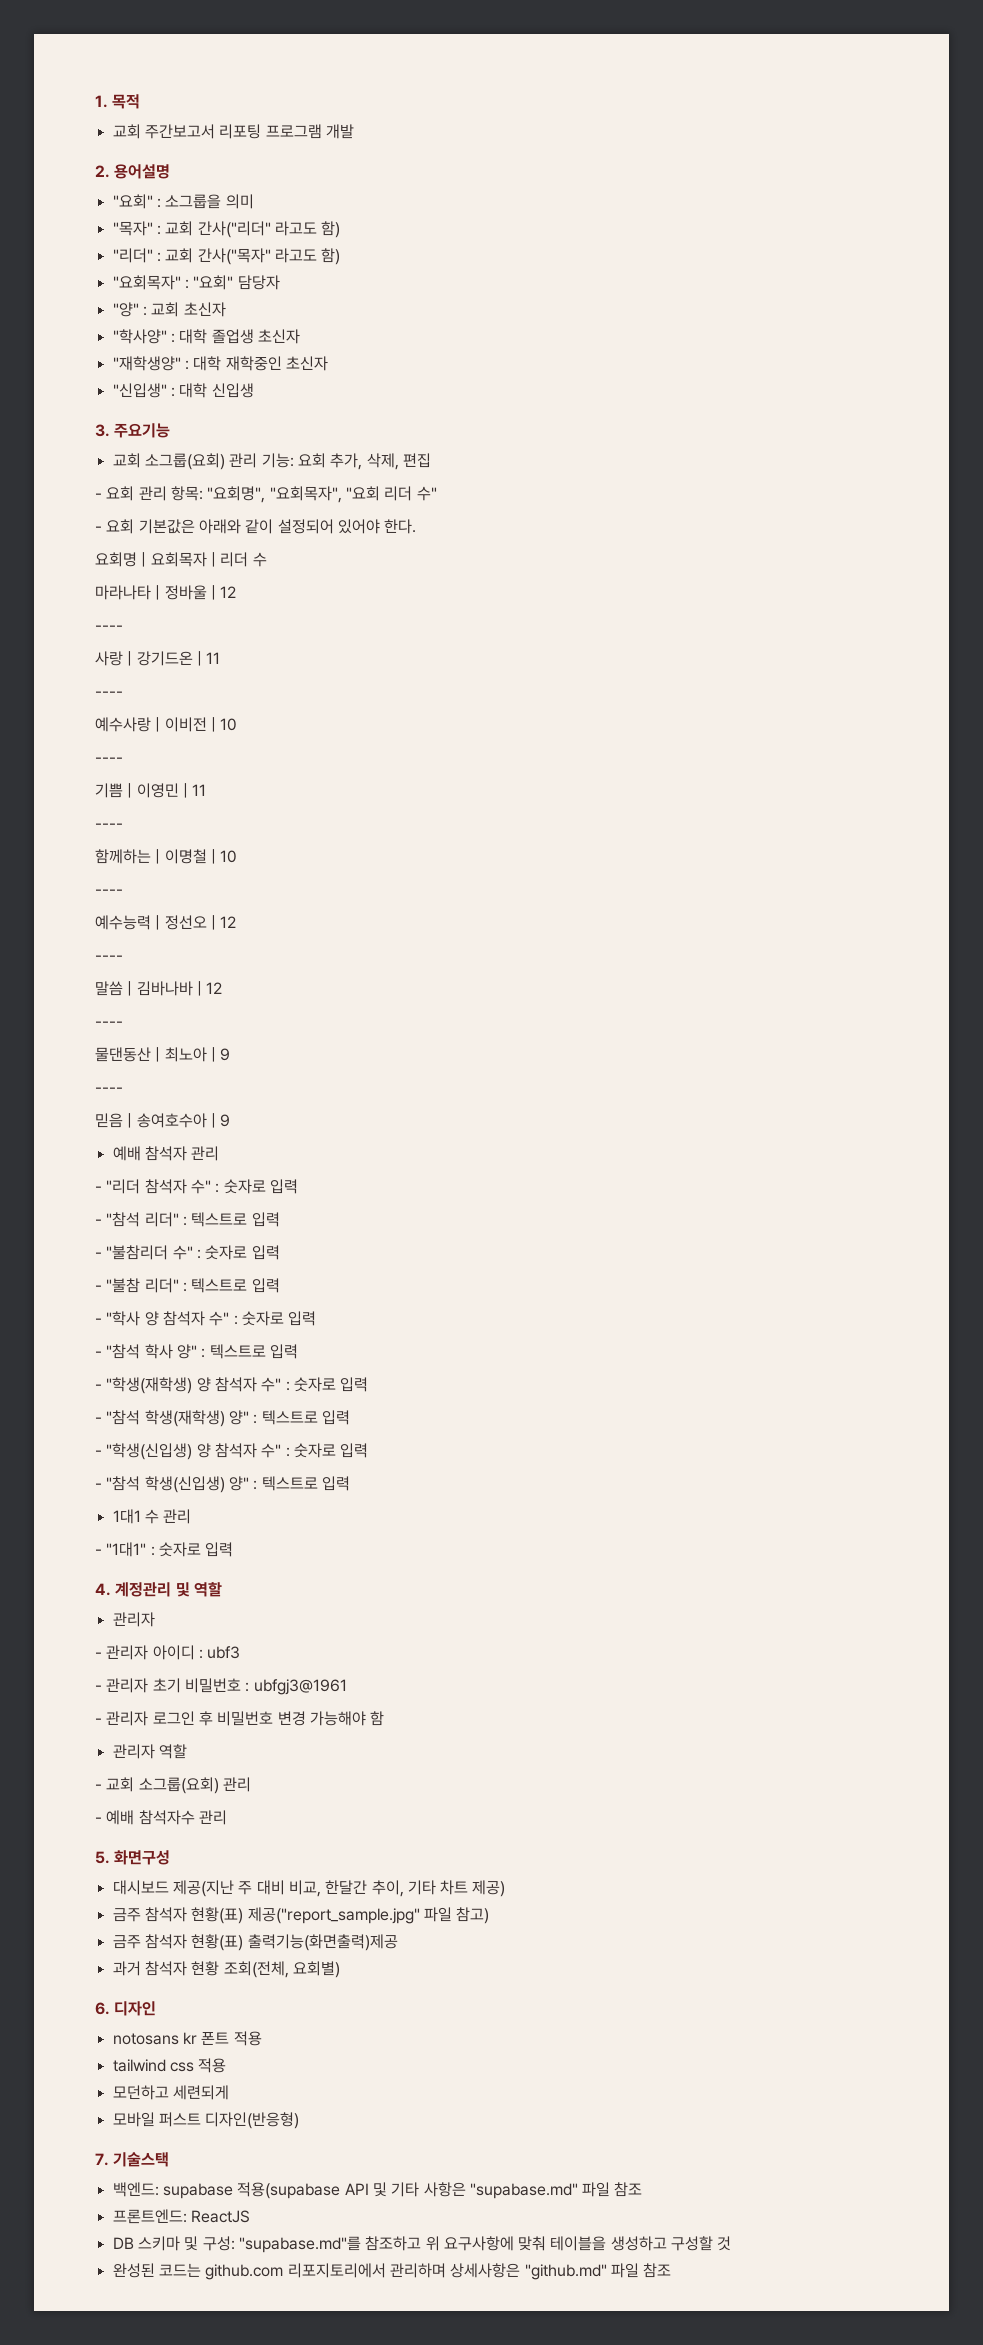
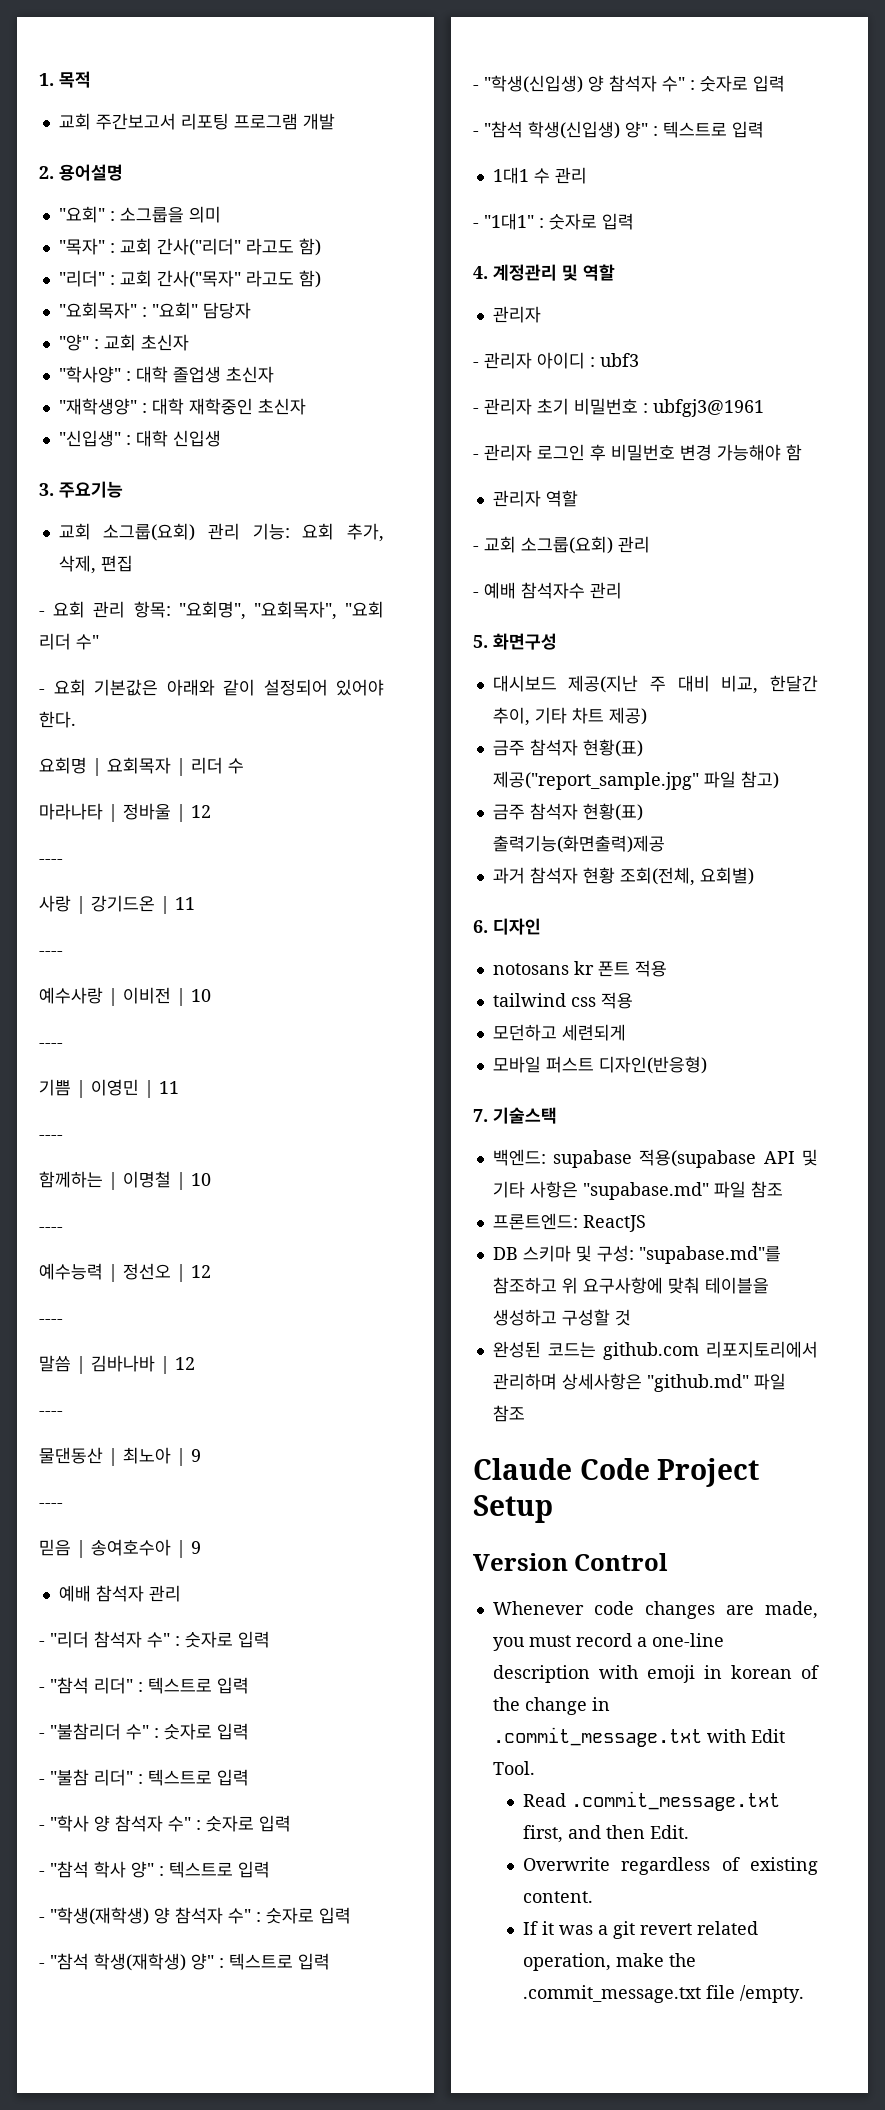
(672, 2270) none -> [473,1458,760,1487] [473,1495,553,1523] [473,1553,669,1571] [492,1601,818,1619] [492,1633,724,1651] [492,1665,819,1683] [492,1697,610,1715] [492,1727,785,1747] [492,1761,535,1775] [523,1791,781,1811] [523,1825,690,1843] [523,1857,818,1875] [523,1891,594,1903] [523,1921,759,1939] [523,1953,697,1971] [523,1985,805,2003] // Claude Code Project Setup // Version Control // Whenever code changes are made, you must record a one-line description with emoji in korean of the change in .commit_message.txt with Edit Tool. // Read .commit_message.txt first, and then Edit. // Overwrite regardless of existing content. // If it was a git revert related operation, make the .commit_message.txt file /empty.

